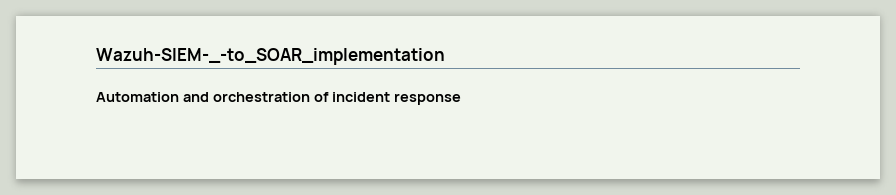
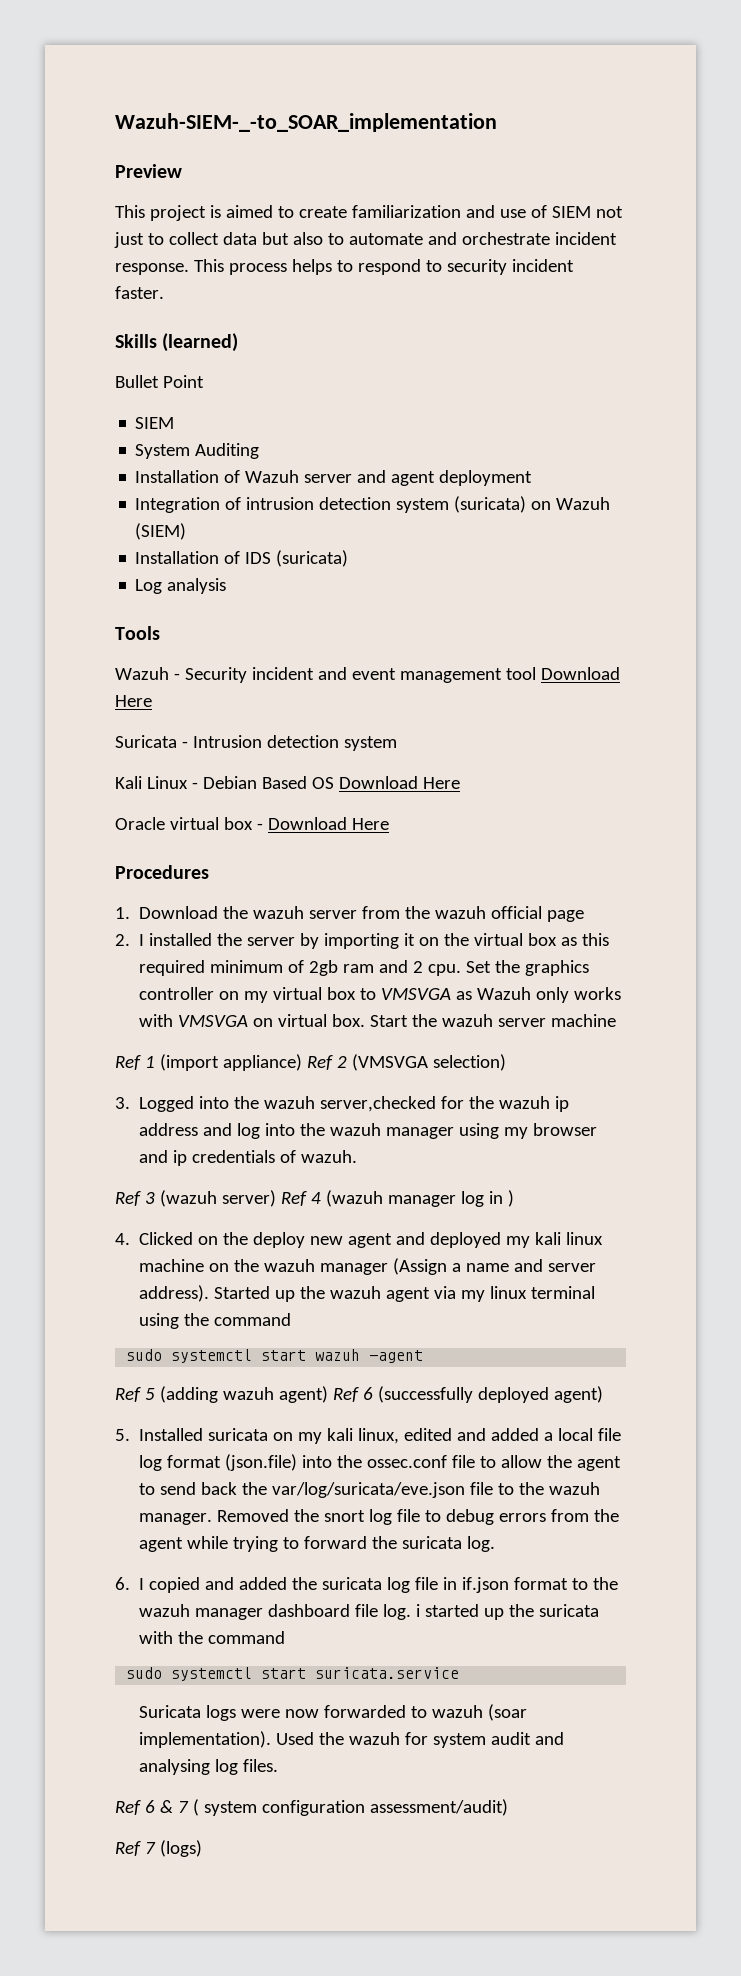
[96,92,461,105] Automation and orchestration of incident response -> [115,164,182,178] [115,205,623,221] [114,232,617,248] [115,259,574,275] [115,286,164,299] [115,333,239,352] [115,375,204,388] [135,417,175,429] [135,443,260,459] [135,470,533,486] [135,496,611,513] [135,523,187,540] [135,550,349,567] [135,578,227,594] [115,626,160,640] [115,667,620,683] [115,695,152,707] [115,735,397,751] [115,776,460,789] [115,817,389,830] [115,865,209,879] [115,906,585,922] [115,933,610,949] [139,960,590,976] [139,987,622,1003] [139,1014,617,1027] [115,1054,506,1071] [115,1096,570,1112] [139,1123,598,1139] [139,1150,358,1166] [115,1190,514,1207] [115,1232,604,1248] [139,1258,597,1275] [139,1285,596,1302] [139,1313,292,1329] [126,1349,424,1363] [115,1386,603,1403] [115,1428,622,1444] [139,1454,622,1471] [139,1482,601,1498] [139,1509,620,1525] [139,1536,496,1552] [115,1577,619,1593] [139,1604,600,1620] [139,1631,286,1644] [126,1667,460,1681] [139,1704,528,1721] [139,1731,565,1748] [139,1759,279,1775] [115,1799,508,1816] [115,1840,202,1857] Preview // This project is aimed to create familiarization and use of SIEM not just to collect data but also to automate and orchestrate incident response. This process helps to respond to security incident faster. // Skills (learned) // Bullet Point // SIEM // System Auditing // Installation of Wazuh server and agent deployment // Integration of intrusion detection system (suricata) on Wazuh (SIEM) // Installation of IDS (suricata) // Log analysis // Tools // Wazuh - Security incident and event management tool Download Here // Suricata - Intrusion detection system // Kali Linux - Debian Based OS Download Here // Oracle virtual box - Download Here // Procedures // 1. Download the wazuh server from the wazuh official page // 2. I installed the server by importing it on the virtual box as this required minimum of 2gb ram and 2 cpu. Set the graphics controller on my virtual box to VMSVGA as Wazuh only works with VMSVGA on virtual box. Start the wazuh server machine // Ref 1 (import appliance) Ref 2 (VMSVGA selection) // 3. Logged into the wazuh server,checked for the wazuh ip address and log into the wazuh manager using my browser and ip credentials of wazuh. // Ref 3 (wazuh server) Ref 4 (wazuh manager log in ) // 4. Clicked on the deploy new agent and deployed my kali linux machine on the wazuh manager (Assign a name and server address). Started up the wazuh agent via my linux terminal using the command // sudo systemctl start wazuh -agent // Ref 5 (adding wazuh agent) Ref 6 (successfully deployed agent) // 5. Installed suricata on my kali linux, edited and added a local file log format (json.file) into the ossec.conf file to allow the agent to send back the var/log/suricata/eve.json file to the wazuh manager. Removed the snort log file to debug errors from the agent while trying to forward the suricata log. // 6. I copied and added the suricata log file in if.json format to the wazuh manager dashboard file log. i started up the suricata with the command // sudo systemctl start suricata.service // Suricata logs were now forwarded to wazuh (soar implementation). Used the wazuh for system audit and analysing log files. // Ref 6 & 7 ( system configuration assessment/audit) // Ref 7 (logs)

